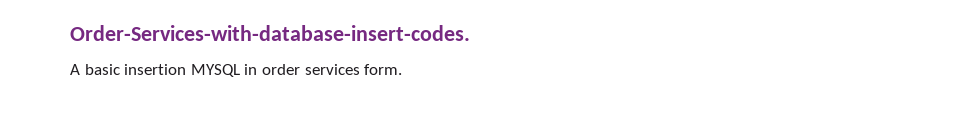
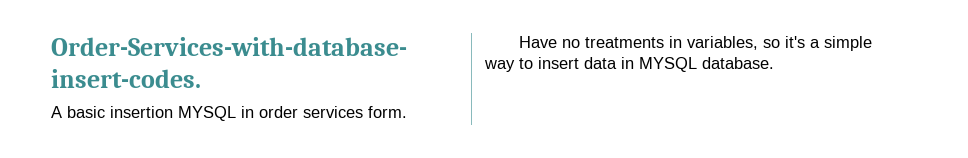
(403, 69) none -> [518,36,872,51] [484,57,774,72] // Have no treatments in variables, so it's a simple way to insert data in MYSQL database.

